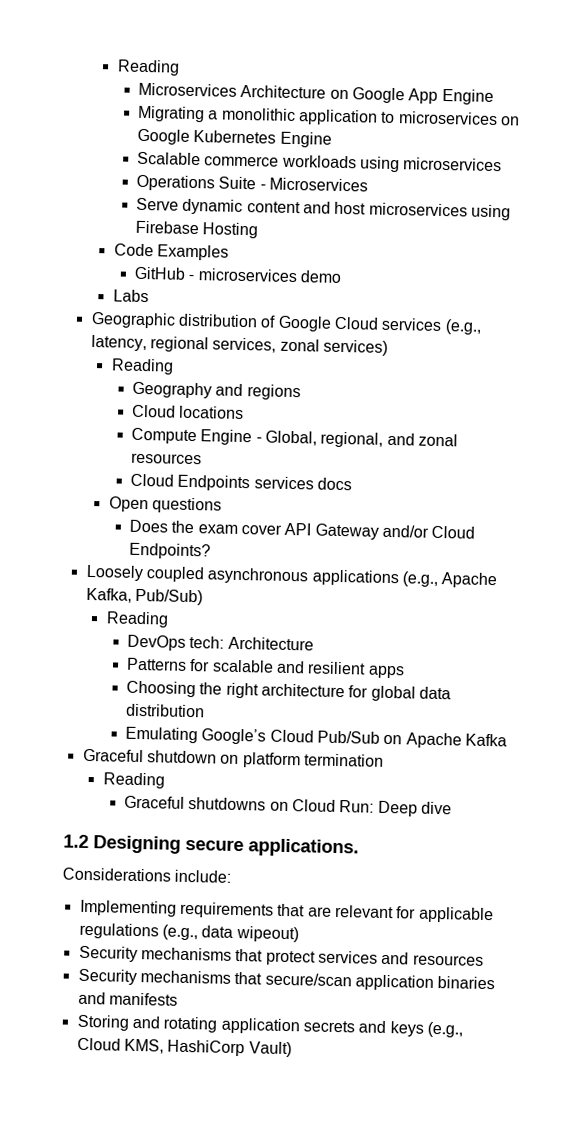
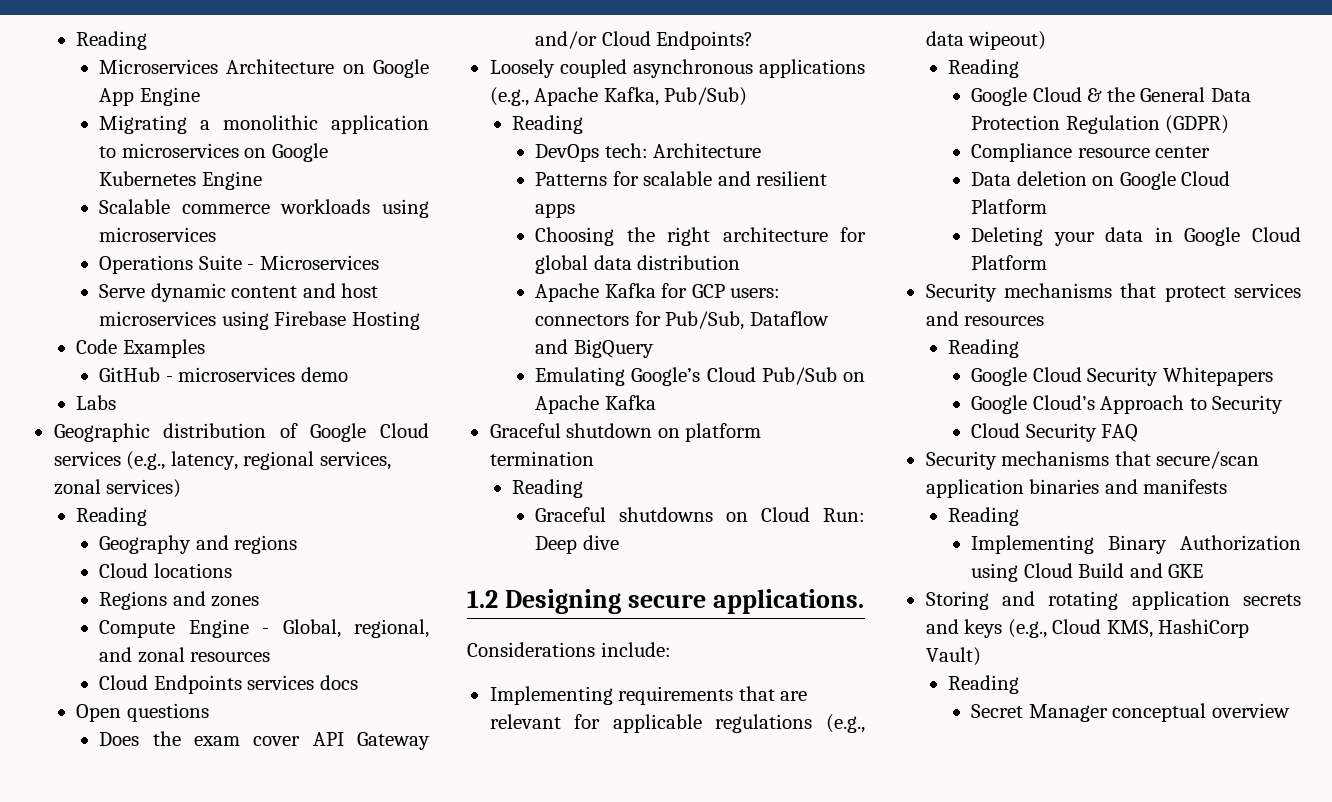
(245, 412) none -> [99,591,260,610] // Regions and zones
(206, 710) none -> [535,283,781,302] [535,311,829,330] [535,339,654,358] // Apache Kafka for GCP users: connectors for Pub/Sub, Dataflow and BigQuery
(299, 934) none -> [948,59,1020,78] [971,87,1251,106] [971,115,1230,134] [971,143,1211,162] [971,171,1231,190] [971,199,1048,214] [971,227,1301,246] [971,255,1048,270] // Reading // Google Cloud & the General Data Protection Regulation (GDPR) // Compliance resource center // Data deletion on Google Cloud Platform // Deleting your data in Google Cloud Platform
(484, 960) none -> [948,339,1020,358] [971,367,1273,386] [971,395,1284,414] [971,423,1139,442] // Reading // Google Cloud Security Whitepapers // Google Cloud’s Approach to Security // Cloud Security FAQ
(178, 999) none -> [948,507,1020,526] [971,535,1301,554] [971,563,1204,582] // Reading // Implementing Binary Authorization using Cloud Build and GKE
(292, 1049) none -> [948,675,1020,694] [971,703,1290,722] // Reading // Secret Manager conceptual overview

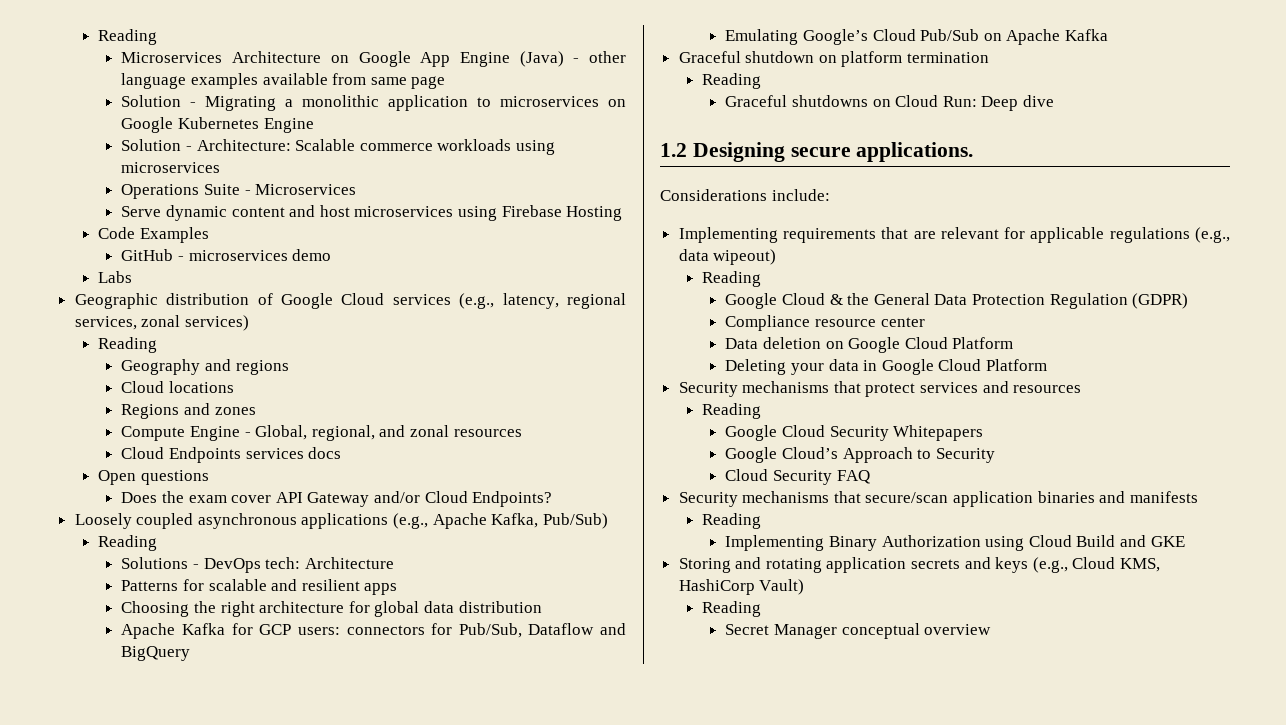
(200, 96) // -> [519,51,626,67] [121,73,446,89] [121,95,197,107] (Java) - other language examples available from same page // Solution -
(262, 180) none -> [121,139,291,151] Solution - Architecture:
(584, 124) none -> [121,557,200,569] Solutions -

